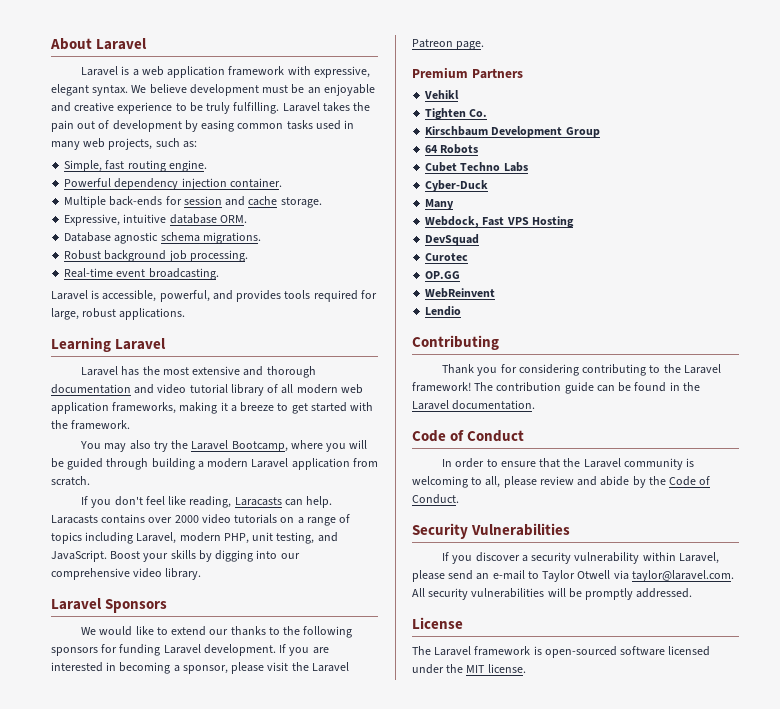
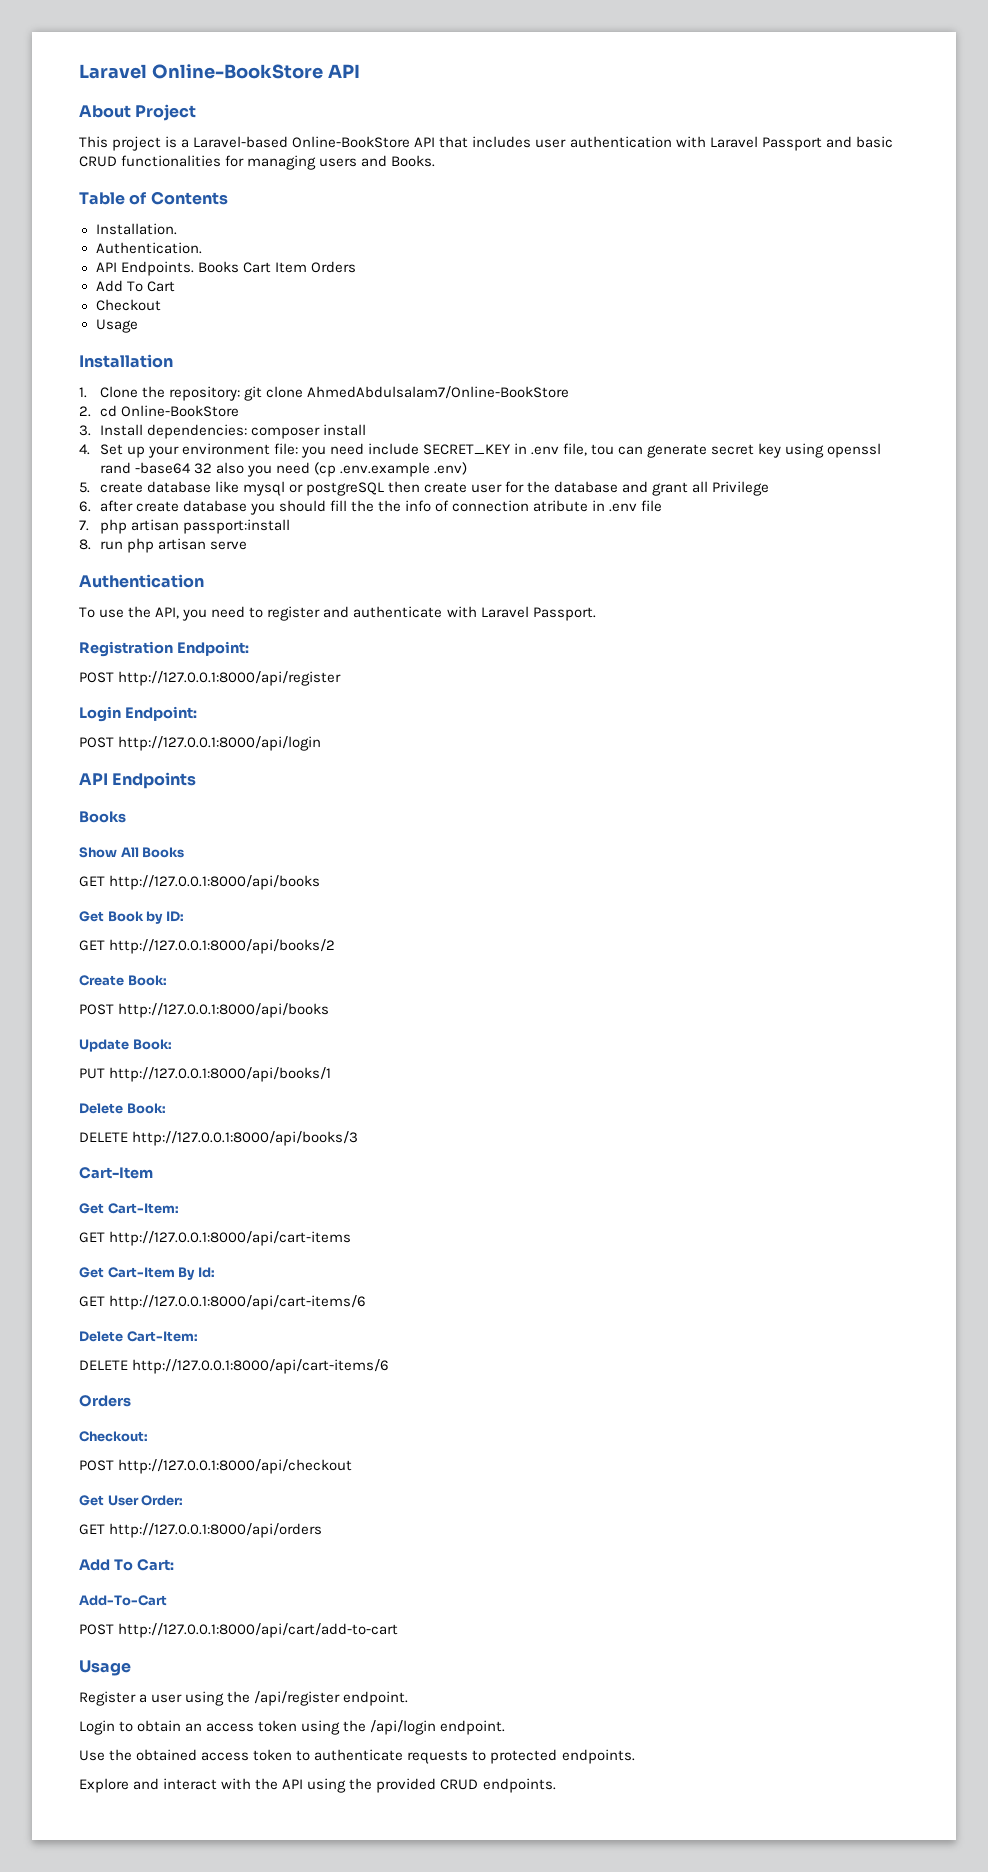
[50,38,148,50] [81,66,370,78] [51,84,375,96] [51,102,371,114] [51,120,355,132] [51,138,197,150] [64,160,207,172] [64,178,282,190] [64,196,322,208] [64,214,247,226] [64,232,261,244] [64,250,248,262] [64,268,219,280] [51,290,377,302] [51,308,186,320] [51,337,167,352] [81,366,316,378] [51,384,363,396] [51,402,374,414] [51,420,131,430] [80,440,368,452] [51,458,378,470] [51,476,90,486] [81,496,333,508] [51,514,351,526] [51,532,338,544] [51,550,300,562] [51,568,202,580] [51,598,168,613] [81,626,353,638] [51,644,329,656] [51,662,349,674] [412,39,485,50] [412,67,523,79] [424,90,460,99] [425,108,488,120] [425,126,600,138] [425,144,479,154] [425,162,528,172] [425,180,489,192] [425,199,455,210] [425,216,574,228] [425,234,480,246] [425,253,469,261] [425,271,461,279] [425,288,496,298] [425,306,462,316] [412,335,499,350] [442,364,721,376] [412,382,700,394] [412,400,536,410] [412,430,525,442] [442,458,695,470] [412,476,711,488] [412,494,459,504] [412,523,571,539] [442,552,719,564] [412,570,734,582] [412,588,693,600] [412,617,463,629] [412,646,711,658] [412,664,526,674] About Laravel // Laravel is a web application framework with expressive, elegant syntax. We believe development must be an enjoyable and creative experience to be truly fulfilling. Laravel takes the pain out of development by easing common tasks used in many web projects, such as: // Simple, fast routing engine. // Powerful dependency injection container. // Multiple back-ends for session and cache storage. // Expressive, intuitive database ORM. // Database agnostic schema migrations. // Robust background job processing. // Real-time event broadcasting. // Laravel is accessible, powerful, and provides tools required for large, robust applications. // Learning Laravel // Laravel has the most extensive and thorough documentation and video tutorial library of all modern web application frameworks, making it a breeze to get started with the framework. // You may also try the Laravel Bootcamp, where you will be guided through building a modern Laravel application from scratch. // If you don't feel like reading, Laracasts can help. Laracasts contains over 2000 video tutorials on a range of topics including Laravel, modern PHP, unit testing, and JavaScript. Boost your skills by digging into our comprehensive video library. // Laravel Sponsors // We would like to extend our thanks to the following sponsors for funding Laravel development. If you are interested in becoming a sponsor, please visit the Laravel Patreon page. // Premium Partners // Vehikl // Tighten Co. // Kirschbaum Development Group // 64 Robots // Cubet Techno Labs // Cyber-Duck // Many // Webdock, Fast VPS Hosting // DevSquad // Curotec // OP.GG // WebReinvent // Lendio // Contributing // Thank you for considering contributing to the Laravel framework! The contribution guide can be found in the Laravel documentation. // Code of Conduct // In order to ensure that the Laravel community is welcoming to all, please review and abide by the Code of Conduct. // Security Vulnerabilities // If you discover a security vulnerability within Laravel, please send an e-mail to Taylor Otwell via taylor@laravel.com. All security vulnerabilities will be promptly addressed. // License // The Laravel framework is open-sourced software licensed under the MIT license. -> [79,64,360,79] [79,104,197,121] [79,136,893,151] [79,155,436,170] [79,191,228,205] [95,223,177,235] [95,242,202,254] [95,261,356,276] [95,280,175,292] [95,299,161,311] [95,319,138,333] [79,354,173,368] [79,386,569,401] [79,405,239,417] [79,424,366,439] [79,443,882,458] [99,462,467,477] [79,481,770,496] [79,500,663,515] [79,519,290,534] [79,538,247,553] [79,574,204,588] [79,606,596,621] [79,641,249,657] [79,671,342,686] [79,706,197,722] [79,736,322,751] [79,772,197,789] [79,811,126,823] [79,847,185,858] [79,875,321,890] [79,911,184,924] [79,939,336,954] [79,975,167,986] [79,1003,330,1018] [79,1039,172,1052] [79,1067,332,1082] [79,1103,166,1114] [79,1131,359,1146] [79,1167,153,1179] [79,1203,179,1214] [79,1231,352,1246] [79,1267,215,1280] [79,1295,367,1310] [79,1331,198,1342] [79,1359,390,1374] [79,1395,131,1407] [79,1431,148,1442] [79,1459,353,1474] [79,1495,184,1506] [79,1523,323,1538] [79,1559,174,1571] [79,1595,167,1606] [79,1623,399,1638] [79,1660,131,1676] [79,1691,409,1706] [79,1720,506,1735] [79,1749,635,1764] [79,1778,556,1793] Laravel Online-BookStore API // About Project // This project is a Laravel-based Online-BookStore API that includes user authentication with Laravel Passport and basic CRUD functionalities for managing users and Books. // Table of Contents // Installation. // Authentication. // API Endpoints. Books Cart Item Orders // Add To Cart // Checkout // Usage // Installation // 1. Clone the repository: git clone AhmedAbdulsalam7/Online-BookStore // 2. cd Online-BookStore // 3. Install dependencies: composer install // 4. Set up your environment file: you need include SECRET_KEY in .env file, tou can generate secret key using openssl rand -base64 32 also you need (cp .env.example .env) // 5. create database like mysql or postgreSQL then create user for the database and grant all Privilege // 6. after create database you should fill the the info of connection atribute in .env file // 7. php artisan passport:install // 8. run php artisan serve // Authentication // To use the API, you need to register and authenticate with Laravel Passport. // Registration Endpoint: // POST http://127.0.0.1:8000/api/register // Login Endpoint: // POST http://127.0.0.1:8000/api/login // API Endpoints // Books // Show All Books // GET http://127.0.0.1:8000/api/books // Get Book by ID: // GET http://127.0.0.1:8000/api/books/2 // Create Book: // POST http://127.0.0.1:8000/api/books // Update Book: // PUT http://127.0.0.1:8000/api/books/1 // Delete Book: // DELETE http://127.0.0.1:8000/api/books/3 // Cart-Item // Get Cart-Item: // GET http://127.0.0.1:8000/api/cart-items // Get Cart-Item By Id: // GET http://127.0.0.1:8000/api/cart-items/6 // Delete Cart-Item: // DELETE http://127.0.0.1:8000/api/cart-items/6 // Orders // Checkout: // POST http://127.0.0.1:8000/api/checkout // Get User Order: // GET http://127.0.0.1:8000/api/orders // Add To Cart: // Add-To-Cart // POST http://127.0.0.1:8000/api/cart/add-to-cart // Usage // Register a user using the /api/register endpoint. // Login to obtain an access token using the /api/login endpoint. // Use the obtained access token to authenticate requests to protected endpoints. // Explore and interact with the API using the provided CRUD endpoints.

